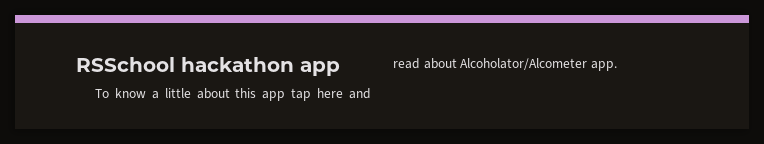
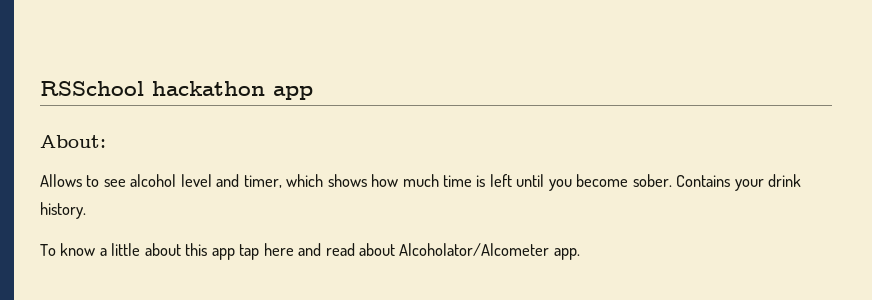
(340, 68) none -> [40,135,106,148] [40,174,802,191] [40,202,86,219] // About: // Allows to see alcohol level and timer, which shows how much time is left until you become sober. Contains your drink history.

